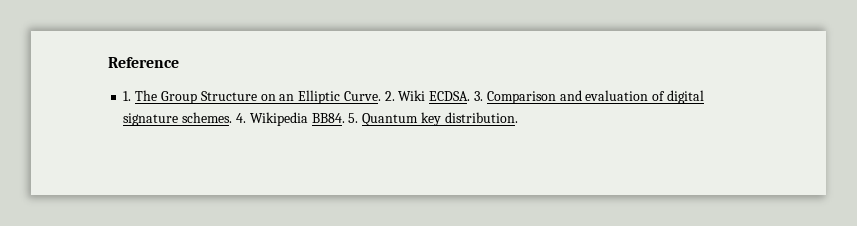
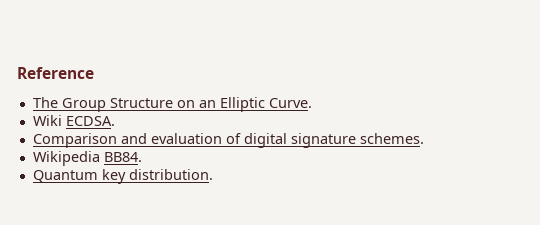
[123,91,132,101] 1. -> (94, 73) none
[384,91,395,101] 2. -> (312, 103) //
[473,91,483,101] 3. -> (115, 121) //
[235,113,246,123] 4. -> (424, 138) //
[348,113,359,123] 5. -> (142, 157) //

